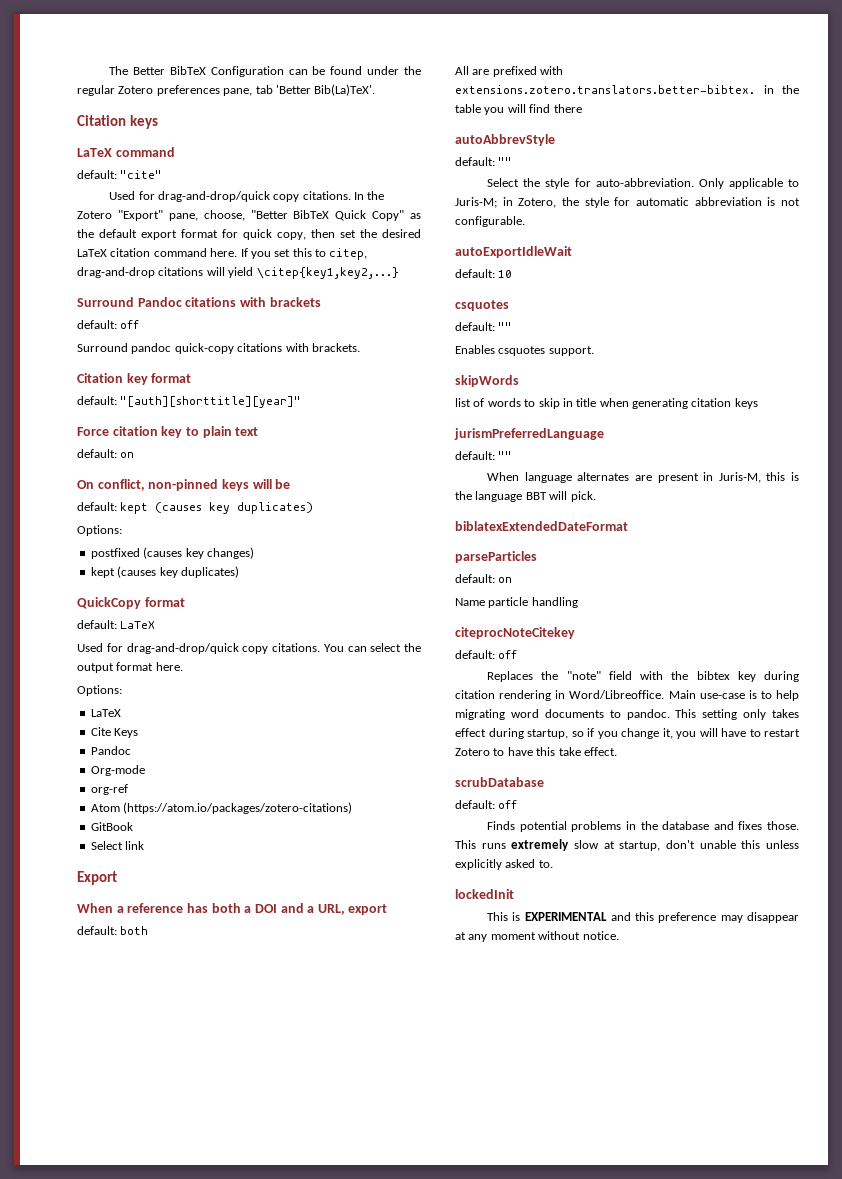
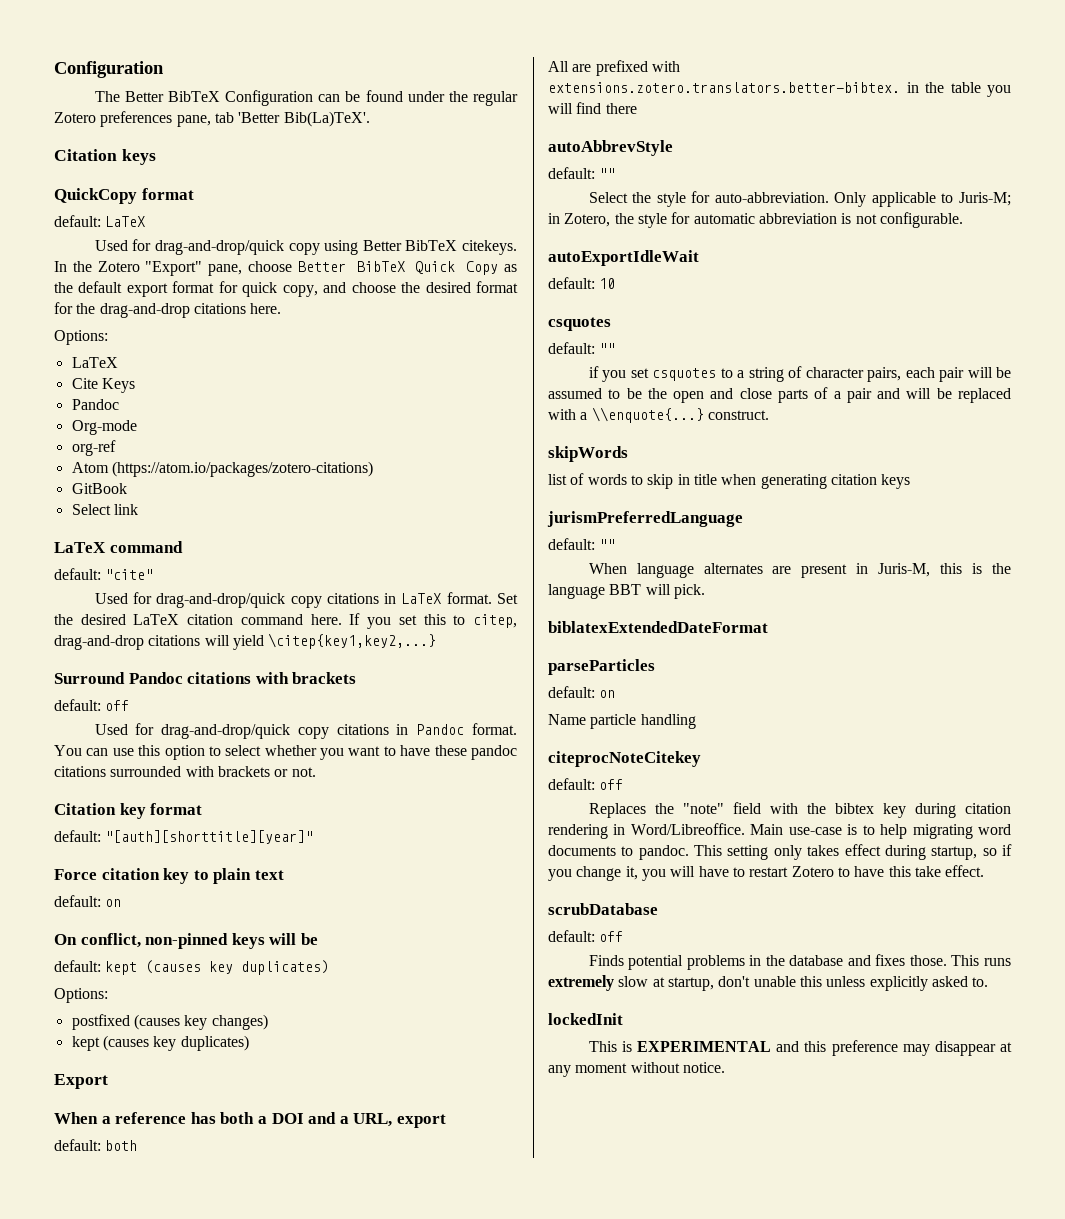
(109, 70) none -> [54,61,164,78] Configuration //
(158, 122) none -> [54,188,194,204] [54,215,146,227] [94,239,517,255] [54,261,517,276] [54,281,518,297] [54,302,282,318] [54,330,108,345] [71,357,118,368] [71,378,135,393] [71,399,119,410] [71,420,137,435] [71,440,116,456] [71,461,373,477] [71,483,127,494] [71,504,138,515] // QuickCopy format // default: LaTeX // Used for drag-and-drop/quick copy using Better BibTeX citekeys. In the Zotero "Export" pane, choose Better BibTeX Quick Copy as the default export format for quick copy, and choose the desired format for the drag-and-drop citations here. // Options: // LaTeX // Cite Keys // Pandoc // Org-mode // org-ref // Atom (https://atom.io/packages/zotero-citations) // GitBook // Select link
[302,191,385,200] [77,210,421,221] [77,229,356,240] citations. In the Zotero "Export" pane, choose, "Better BibTeX Quick Copy" as the default export format for quick copy, then set -> [326,592,518,604] citations in LaTeX format. Set
[77,343,360,354] Surround pandoc quick-copy citations with brackets. -> [94,723,517,739] [54,745,517,760] [54,766,316,777] Used for drag-and-drop/quick copy citations in Pandoc format. You can use this option to select whether you want to have these pandoc citations surrounded with brackets or not.
[77,597,185,609] [77,620,156,629] [77,643,421,654] [77,662,183,673] [77,685,122,696] [90,709,121,717] [90,727,139,738] [90,746,131,755] [90,765,145,776] [90,784,128,795] [90,802,353,814] [90,822,133,831] [90,841,145,850] // QuickCopy format // default: LaTeX // Used for drag-and-drop/quick copy citations. You can select the output format here. // Options: // LaTeX // Cite Keys // Pandoc // Org-mode // org-ref // Atom (https://atom.io/packages/zotero-citations) // GitBook // Select link -> (249, 1043) none
[455,345,594,356] Enables csquotes support. -> [588,366,1012,382] [548,387,1011,403] [548,407,769,423] if you set csquotes to a string of character pairs, each pair will be assumed to be the open and close parts of a pair and will be replaced with a \\enquote{...} construct.

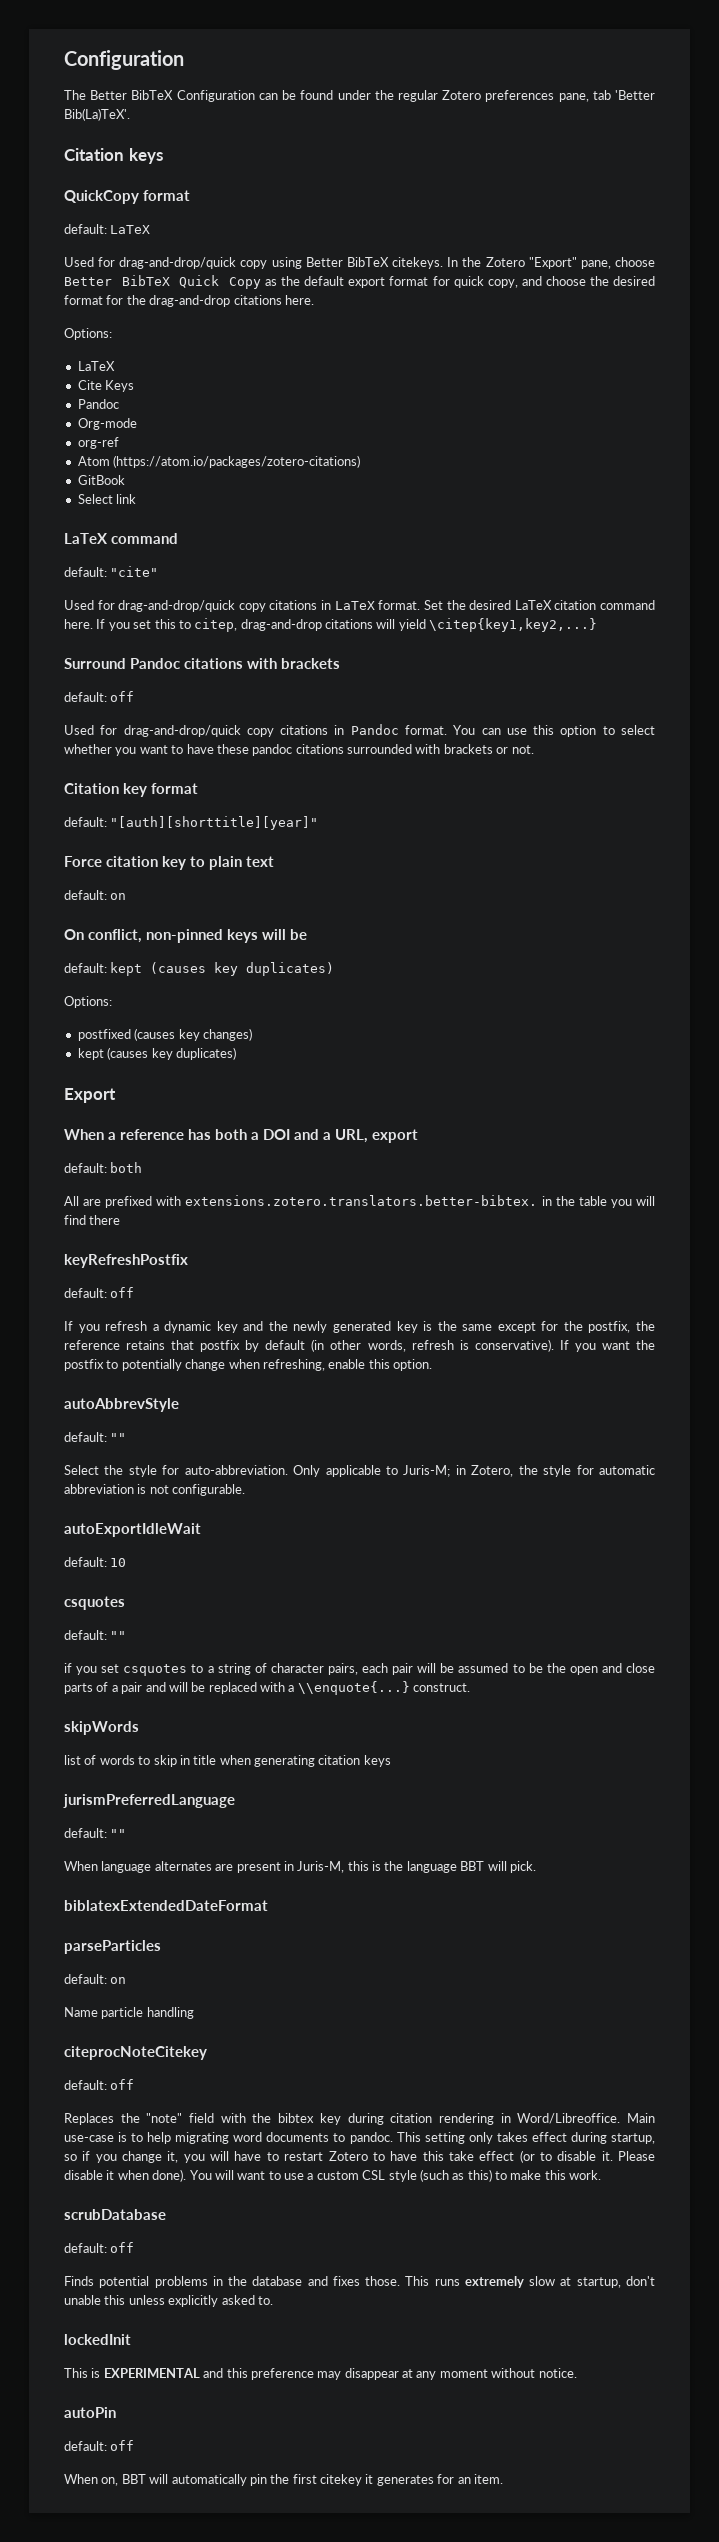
(637, 108) none -> [64,1254,188,1268] [64,1287,135,1298] [64,1321,655,1333] [64,1339,655,1352] [64,1359,432,1371] // keyRefreshPostfix // default: off // If you refresh a dynamic key and the newly generated key is the same except for the postfix, the reference retains that postfix by default (in other words, refresh is conservative). If you want the postfix to potentially change when refreshing, enable this option.
[945,865,985,877] effect. -> [479,2150,656,2163] [64,2169,602,2182] effect (or to disable it. Please disable it when done). You will want to use a custom CSL style (such as this) to make this work.
(725, 1067) none -> [64,2407,116,2418] [64,2440,135,2451] [64,2474,503,2486] // autoPin // default: off // When on, BBT will automatically pin the first citekey it generates for an item.

